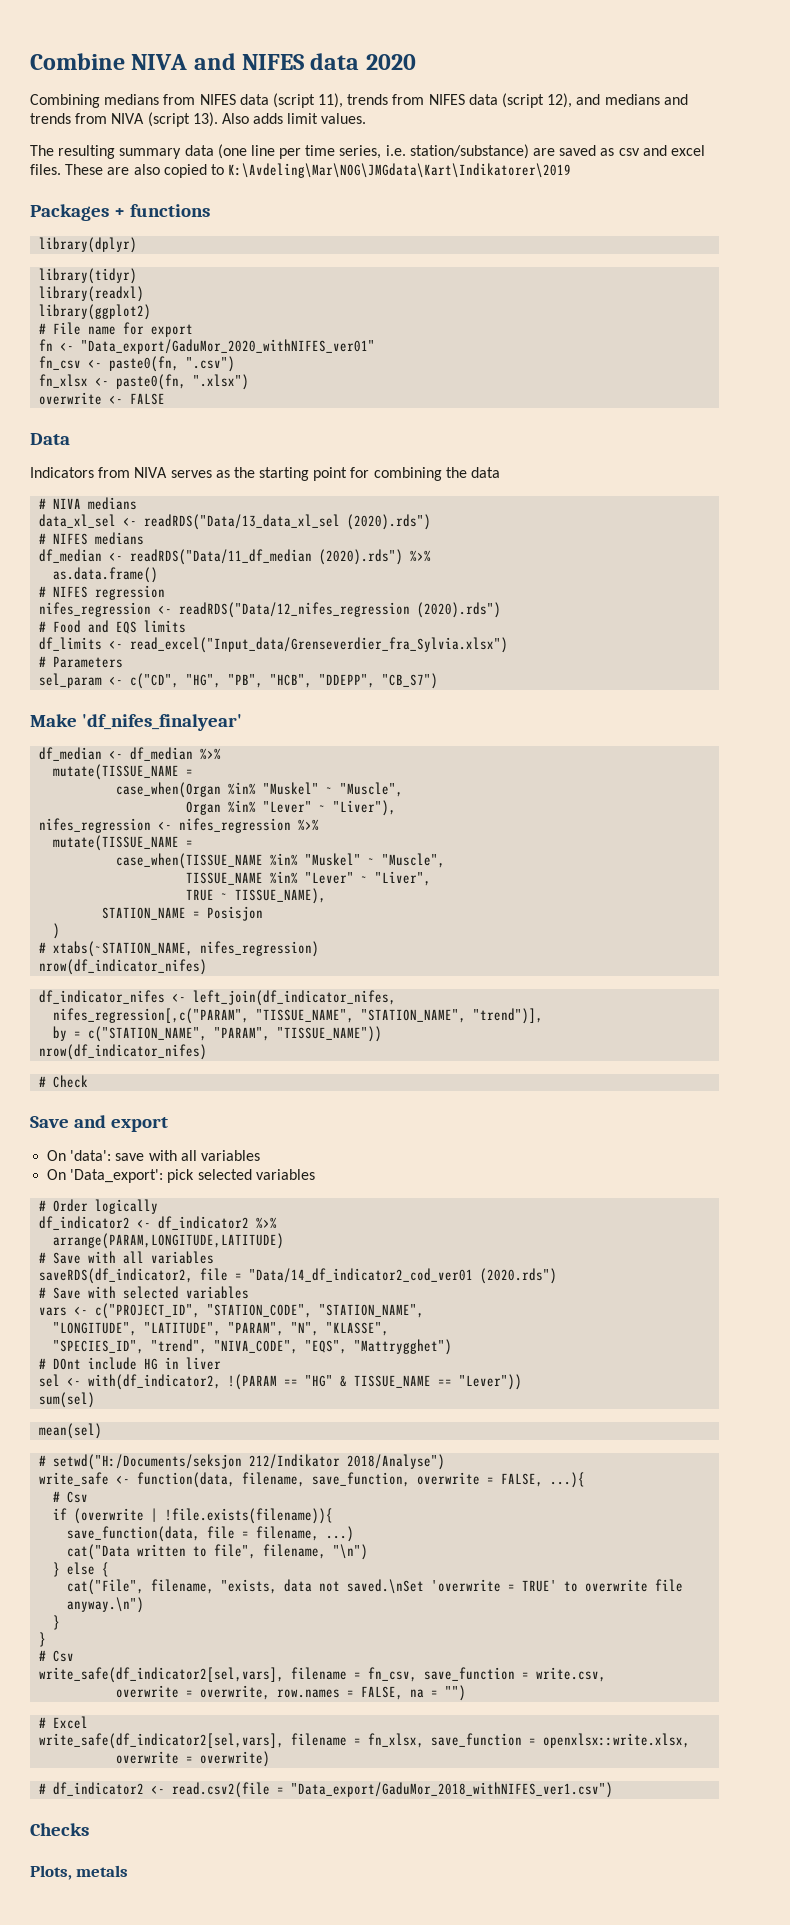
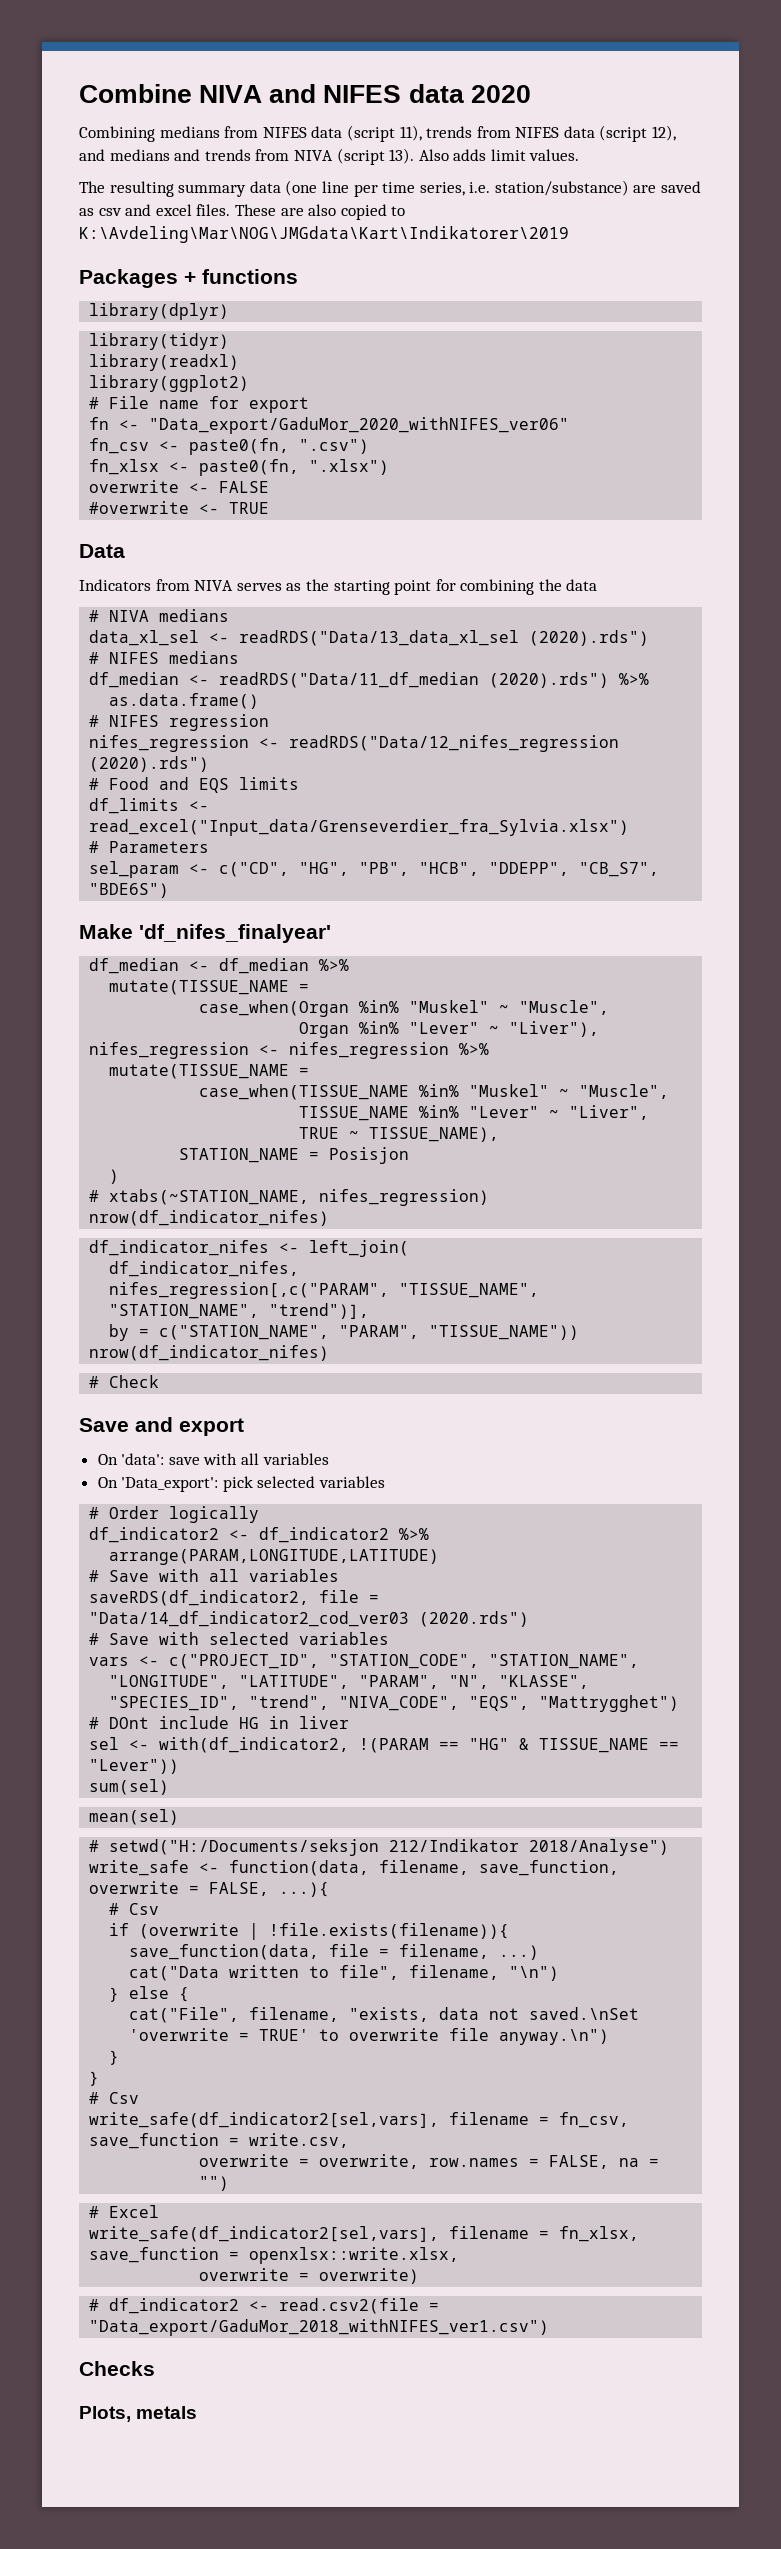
[81,339,376,354] "Data_export/GaduMor_2020_withNIFES_ver01" -> [149,417,570,434] "Data_export/GaduMor_2020_withNIFES_ver06"
(166, 399) none -> [89,501,270,514] // #overwrite <- TRUE
[382,673,439,689] "CB_S7") -> [579,862,660,877] [89,883,170,898] "CB_S7", "BDE6S")
[193,990,397,1006] left_join(df_indicator_nifes, -> [309,1240,410,1257] [109,1261,300,1277] left_join( // df_indicator_nifes,
[249,1268,474,1283] "Data/14_df_indicator2_cod_ver01 -> [89,1611,410,1627] "Data/14_df_indicator2_cod_ver03

